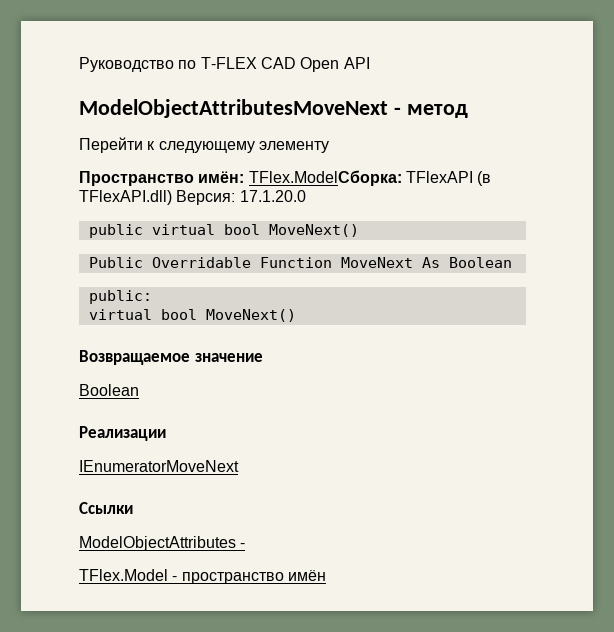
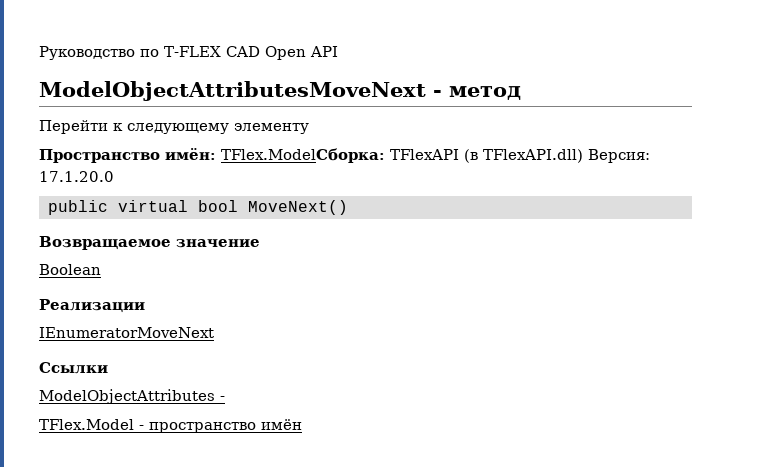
[88,257,512,268] [88,290,152,304] [88,309,296,322] // Public Overridable Function MoveNext As Boolean // public: // virtual bool MoveNext() -> (348, 207) none

